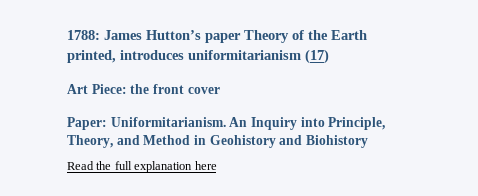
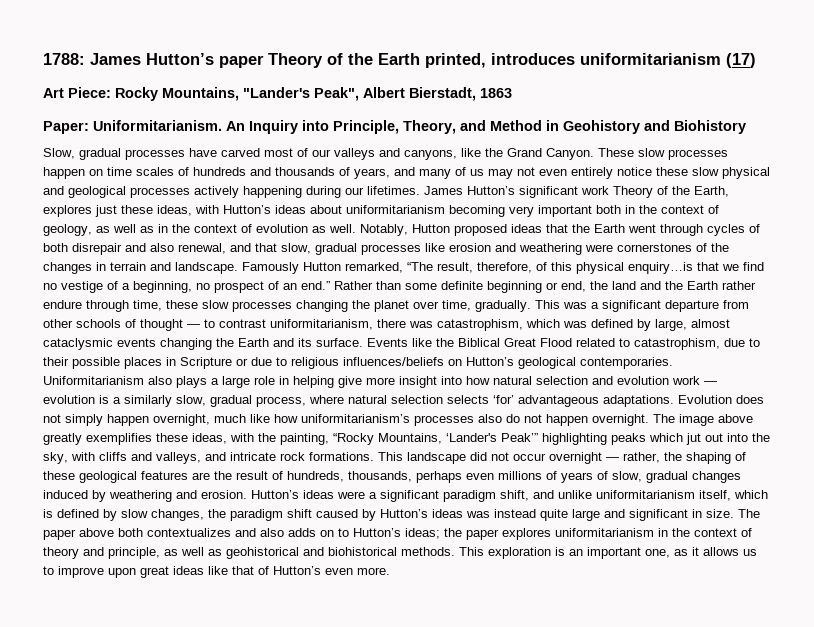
[130,84,220,94] the front cover -> [115,87,512,101] Rocky Mountains, "Lander's Peak", Albert Bierstadt, 1863
[67,161,217,173] Read the full explanation here -> [43,148,728,160] [43,167,770,179] [43,186,729,198] [43,205,719,217] [43,224,760,236] [43,243,729,255] [43,262,764,274] [43,281,756,293] [43,300,749,312] [43,319,730,331] [43,338,760,350] [43,357,673,369] [43,376,717,388] [43,395,764,407] [43,414,753,426] [43,433,770,445] [43,452,746,464] [43,471,741,483] [43,490,768,502] [43,509,760,521] [43,528,752,540] [43,547,757,559] [43,566,390,578] Slow, gradual processes have carved most of our valleys and canyons, like the Grand Canyon. These slow processes happen on time scales of hundreds and thousands of years, and many of us may not even entirely notice these slow physical and geological processes actively happening during our lifetimes. James Hutton’s significant work Theory of the Earth, explores just these ideas, with Hutton’s ideas about uniformitarianism becoming very important both in the context of geology, as well as in the context of evolution as well. Notably, Hutton proposed ideas that the Earth went through cycles of both disrepair and also renewal, and that slow, gradual processes like erosion and weathering were cornerstones of the changes in terrain and landscape. Famously Hutton remarked, “The result, therefore, of this physical enquiry…is that we find no vestige of a beginning, no prospect of an end.” Rather than some definite beginning or end, the land and the Earth rather endure through time, these slow processes changing the planet over time, gradually. This was a significant departure from other schools of thought — to contrast uniformitarianism, there was catastrophism, which was defined by large, almost cataclysmic events changing the Earth and its surface. Events like the Biblical Great Flood related to catastrophism, due to their possible places in Scripture or due to religious influences/beliefs on Hutton’s geological contemporaries. Uniformitarianism also plays a large role in helping give more insight into how natural selection and evolution work — evolution is a similarly slow, gradual process, where natural selection selects ‘for’ advantageous adaptations. Evolution does not simply happen overnight, much like how uniformitarianism’s processes also do not happen overnight. The image above greatly exemplifies these ideas, with the painting, “Rocky Mountains, ‘Lander's Peak’” highlighting peaks which jut out into the sky, with cliffs and valleys, and intricate rock formations. This landscape did not occur overnight — rather, the shaping of these geological features are the result of hundreds, thousands, perhaps even millions of years of slow, gradual changes induced by weathering and erosion. Hutton’s ideas were a significant paradigm shift, and unlike uniformitarianism itself, which is defined by slow changes, the paradigm shift caused by Hutton’s ideas was instead quite large and significant in size. The paper above both contextualizes and also adds on to Hutton’s ideas; the paper explores uniformitarianism in the context of theory and principle, as well as geohistorical and biohistorical methods. This exploration is an important one, as it allows us to improve upon great ideas like that of Hutton’s even more.

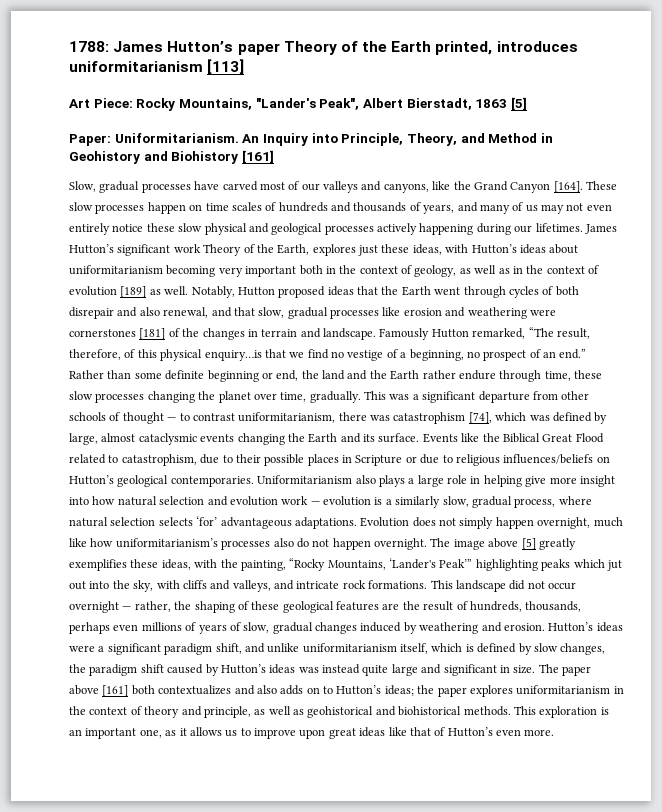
[726,53,756,68] (17) -> [207,59,245,74] [113]
(512, 93) none -> [510,97,527,111] [5]
(746, 127) none -> [241,150,274,164] [161]
[546,148,594,160] Canyon. -> [510,181,583,193] Canyon [164].
(308, 228) none -> [120,286,147,298] [189]
(692, 247) none -> [139,328,166,340] [181]
[437,319,523,331] catastrophism, -> [393,412,492,424] catastrophism [74],
(753, 418) none -> [521,538,536,550] [5]
(114, 532) none -> [102,685,129,697] [161]

